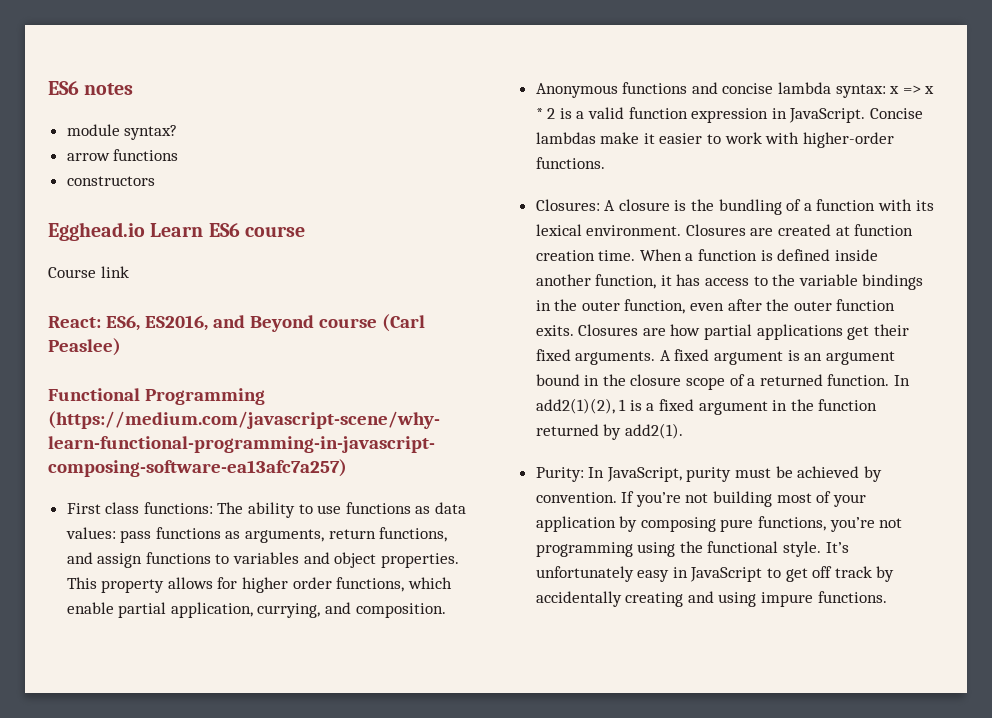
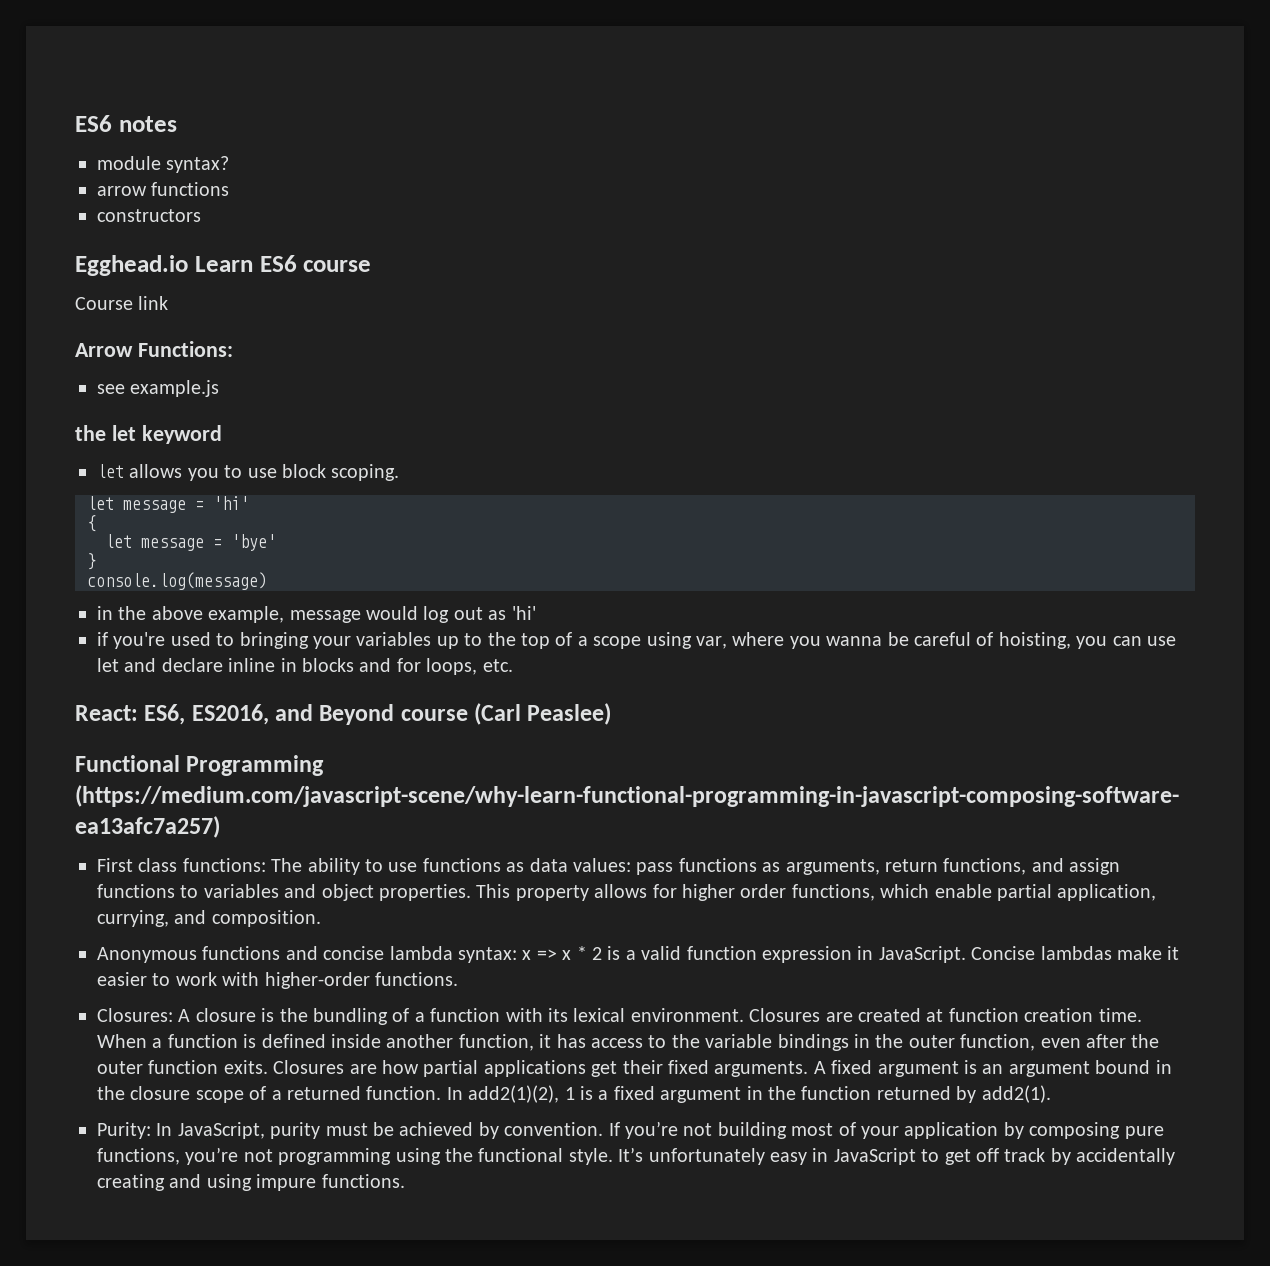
(129, 272) none -> [75,341,233,357] [97,380,220,397] [75,425,222,444] [97,464,400,481] [87,496,249,513] [87,515,96,532] [105,534,276,551] [87,553,96,570] [87,572,267,590] [97,606,536,623] [97,632,1176,649] [97,658,513,675] // Arrow Functions: // see example.js // the let keyword // let allows you to use block scoping. // let message = 'hi' // { // let message = 'bye' // } // console.log(message) // in the above example, message would log out as 'hi' // if you're used to bringing your variables up to the top of a scope using var, where you wanna be careful of hoisting, you can use let and declare inline in blocks and for loops, etc.

